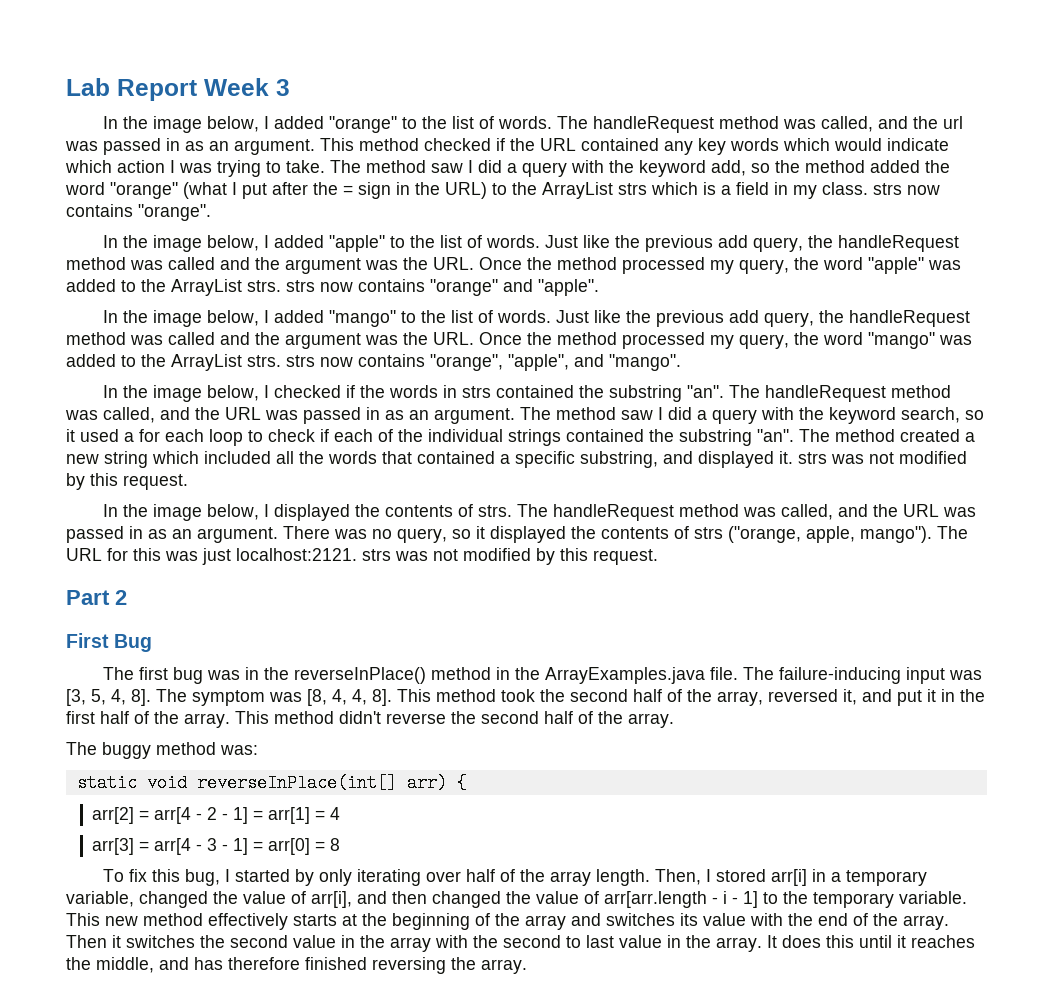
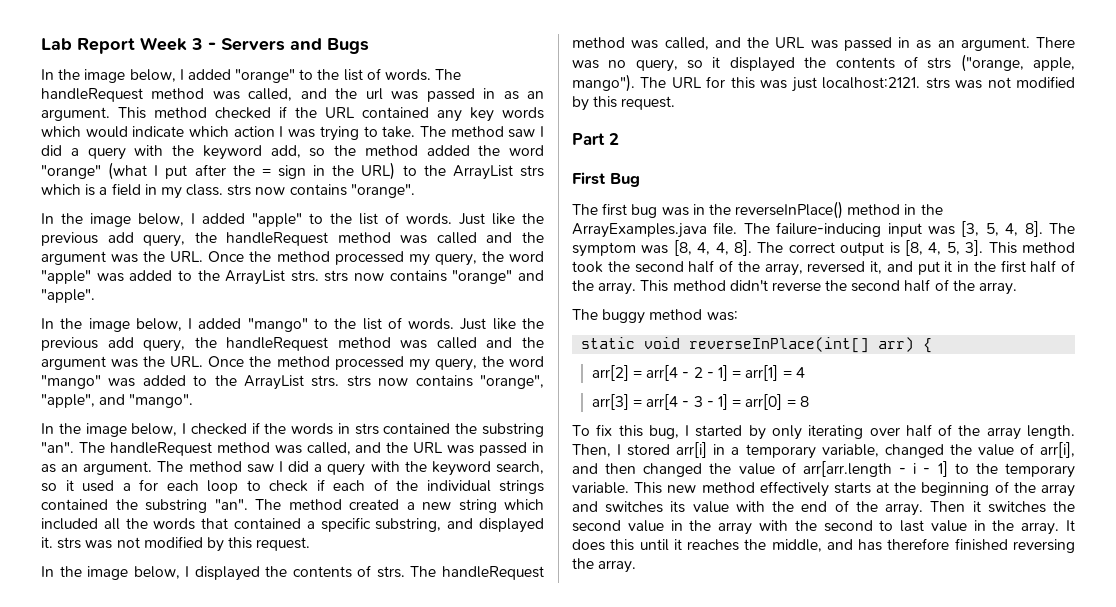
(290, 87) none -> [208,38,369,54] - Servers and Bugs
(392, 697) none -> [757,240,984,256] The correct output is [8, 4, 5, 3].

